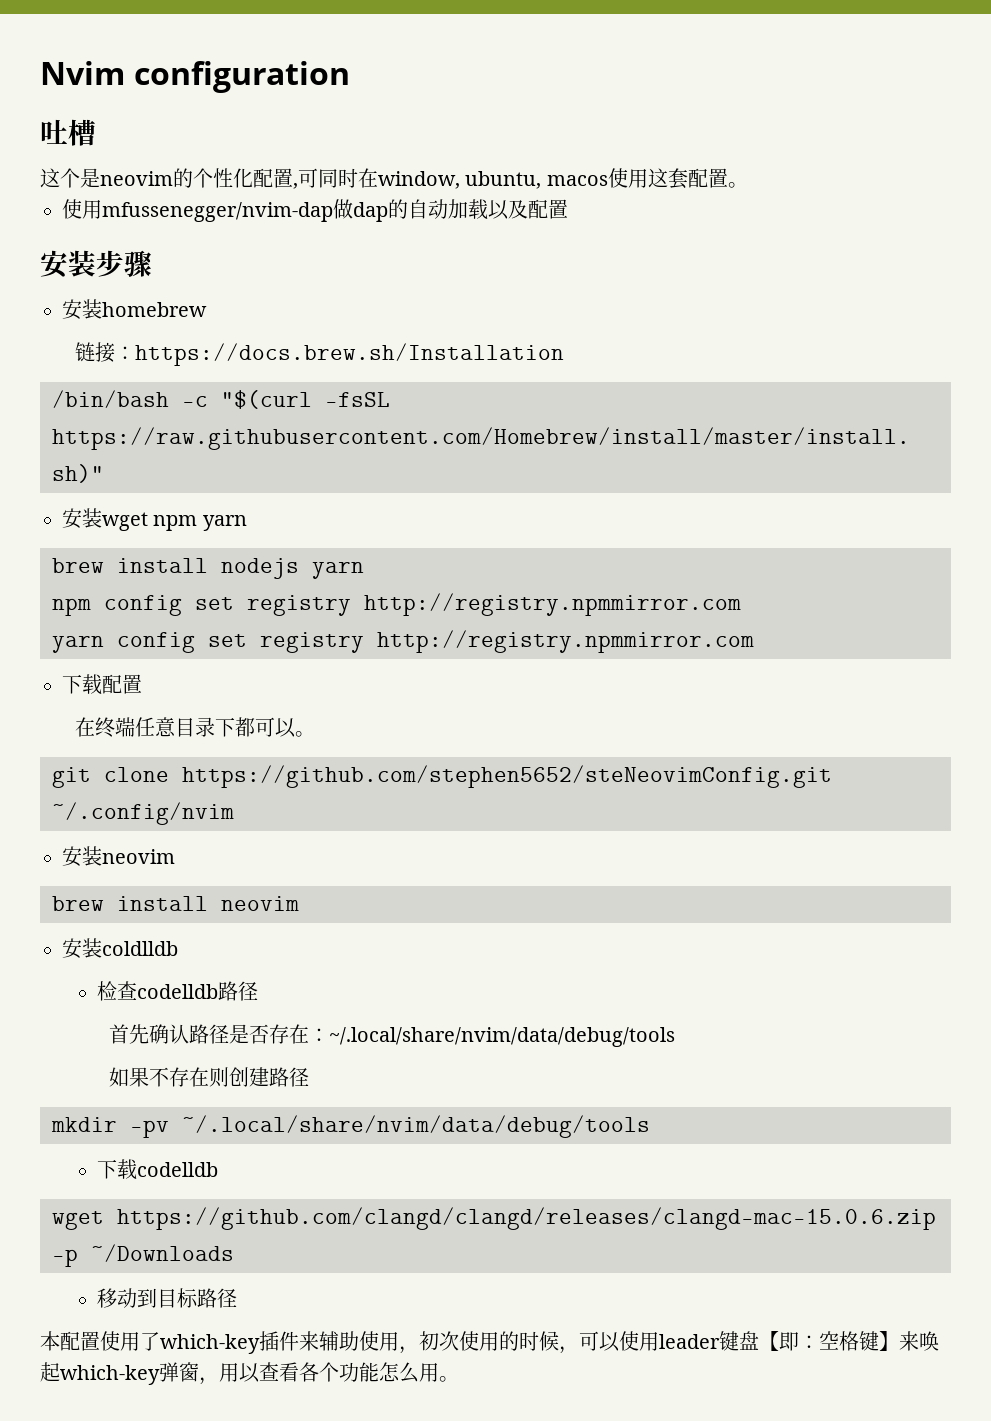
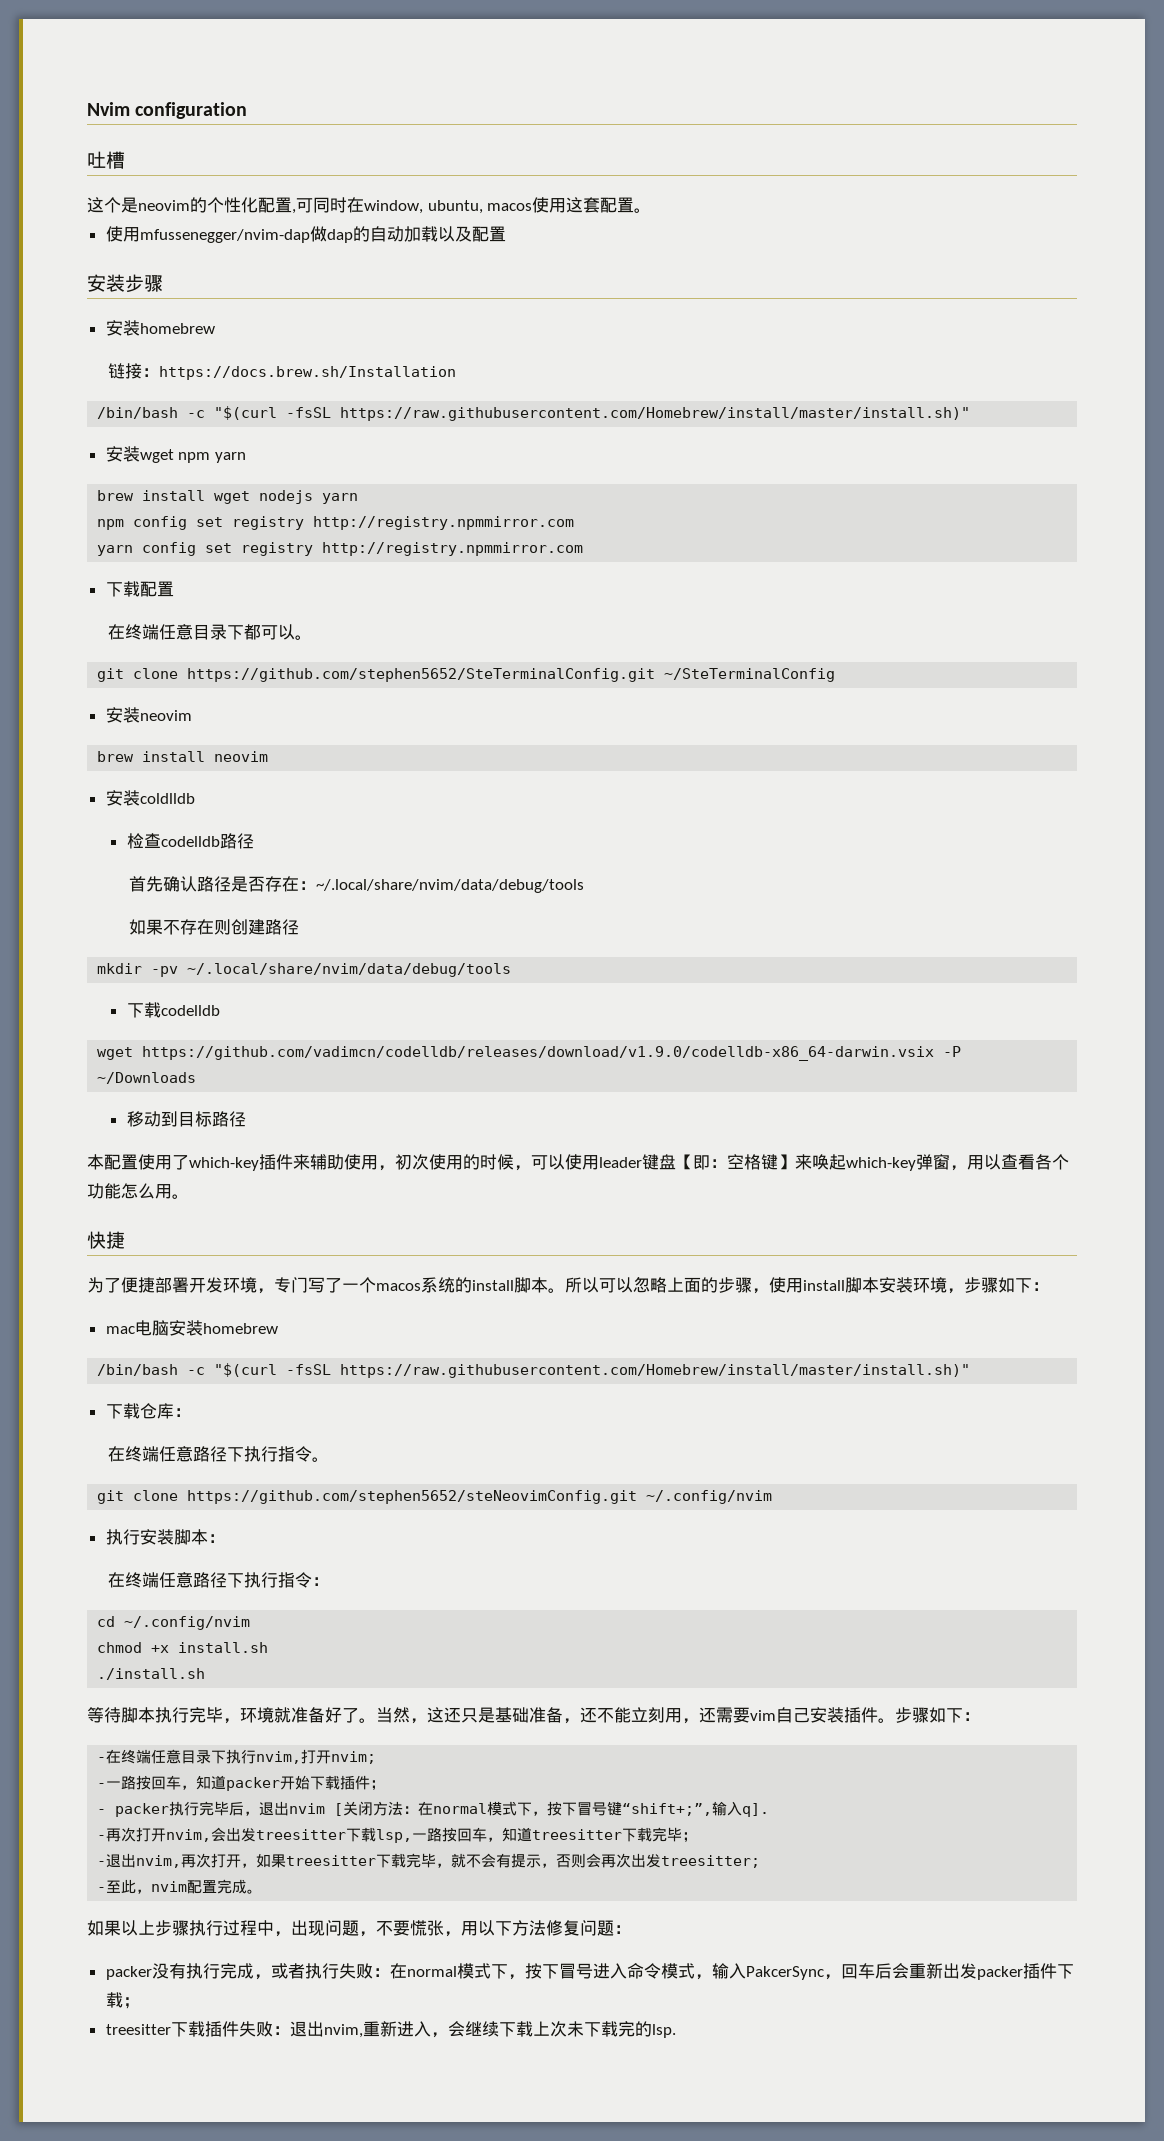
(208, 565) none -> [214,491,251,504] wget
[182,765,832,788] [52,802,234,825] https://github.com/stephen5652/steNeovimConfig.git ~/.config/nvim -> [187,668,836,682] https://github.com/stephen5652/SteTerminalConfig.git ~/SteTerminalConfig
[117,1207,936,1230] [52,1249,78,1267] https://github.com/clangd/clangd/releases/clangd-mac-15.0.6.zip -p -> [142,1046,962,1061] https://github.com/vadimcn/codelldb/releases/download/v1.9.0/codelldb-x86_64-darwin.vsix -P
(459, 1379) none -> [87,1231,125,1249] [87,1276,1049,1294] [105,1320,278,1336] [97,1363,971,1378] [105,1403,191,1419] [107,1446,329,1462] [97,1490,773,1504] [105,1529,225,1545] [107,1572,329,1588] [97,1616,251,1630] [97,1642,269,1653] [97,1668,206,1680] [87,1707,980,1724] [97,1749,377,1764] [97,1775,386,1791] [97,1801,770,1817] [97,1827,698,1843] [97,1853,761,1868] [97,1879,263,1894] [87,1920,631,1937] [105,1963,1074,1980] [105,1992,140,2009] [105,2021,676,2038] // 快捷 // 为了便捷部署开发环境，专门写了一个macos系统的install脚本。所以可以忽略上面的步骤，使用install脚本安装环境，步骤如下： // mac电脑安装homebrew // /bin/bash -c "$(curl -fsSL https://raw.githubusercontent.com/Homebrew/install/master/install.sh)" // 下载仓库： // 在终端任意路径下执行指令。 // git clone https://github.com/stephen5652/steNeovimConfig.git ~/.config/nvim // 执行安装脚本： // 在终端任意路径下执行指令： // cd ~/.config/nvim // chmod +x install.sh // ./install.sh // 等待脚本执行完毕，环境就准备好了。当然，这还只是基础准备，还不能立刻用，还需要vim自己安装插件。步骤如下： // -在终端任意目录下执行nvim,打开nvim; // -一路按回车，知道packer开始下载插件； // - packer执行完毕后，退出nvim [关闭方法：在normal模式下，按下冒号键“shift+;”,输入q]. // -再次打开nvim,会出发treesitter下载lsp,一路按回车，知道treesitter下载完毕； // -退出nvim,再次打开，如果treesitter下载完毕，就不会有提示，否则会再次出发treesitter; // -至此，nvim配置完成。 // 如果以上步骤执行过程中，出现问题，不要慌张，用以下方法修复问题： // packer没有执行完成，或者执行失败：在normal模式下，按下冒号进入命令模式，输入PakcerSync，回车后会重新出发packer插件下载； // treesitter下载插件失败：退出nvim,重新进入，会继续下载上次未下载完的lsp.

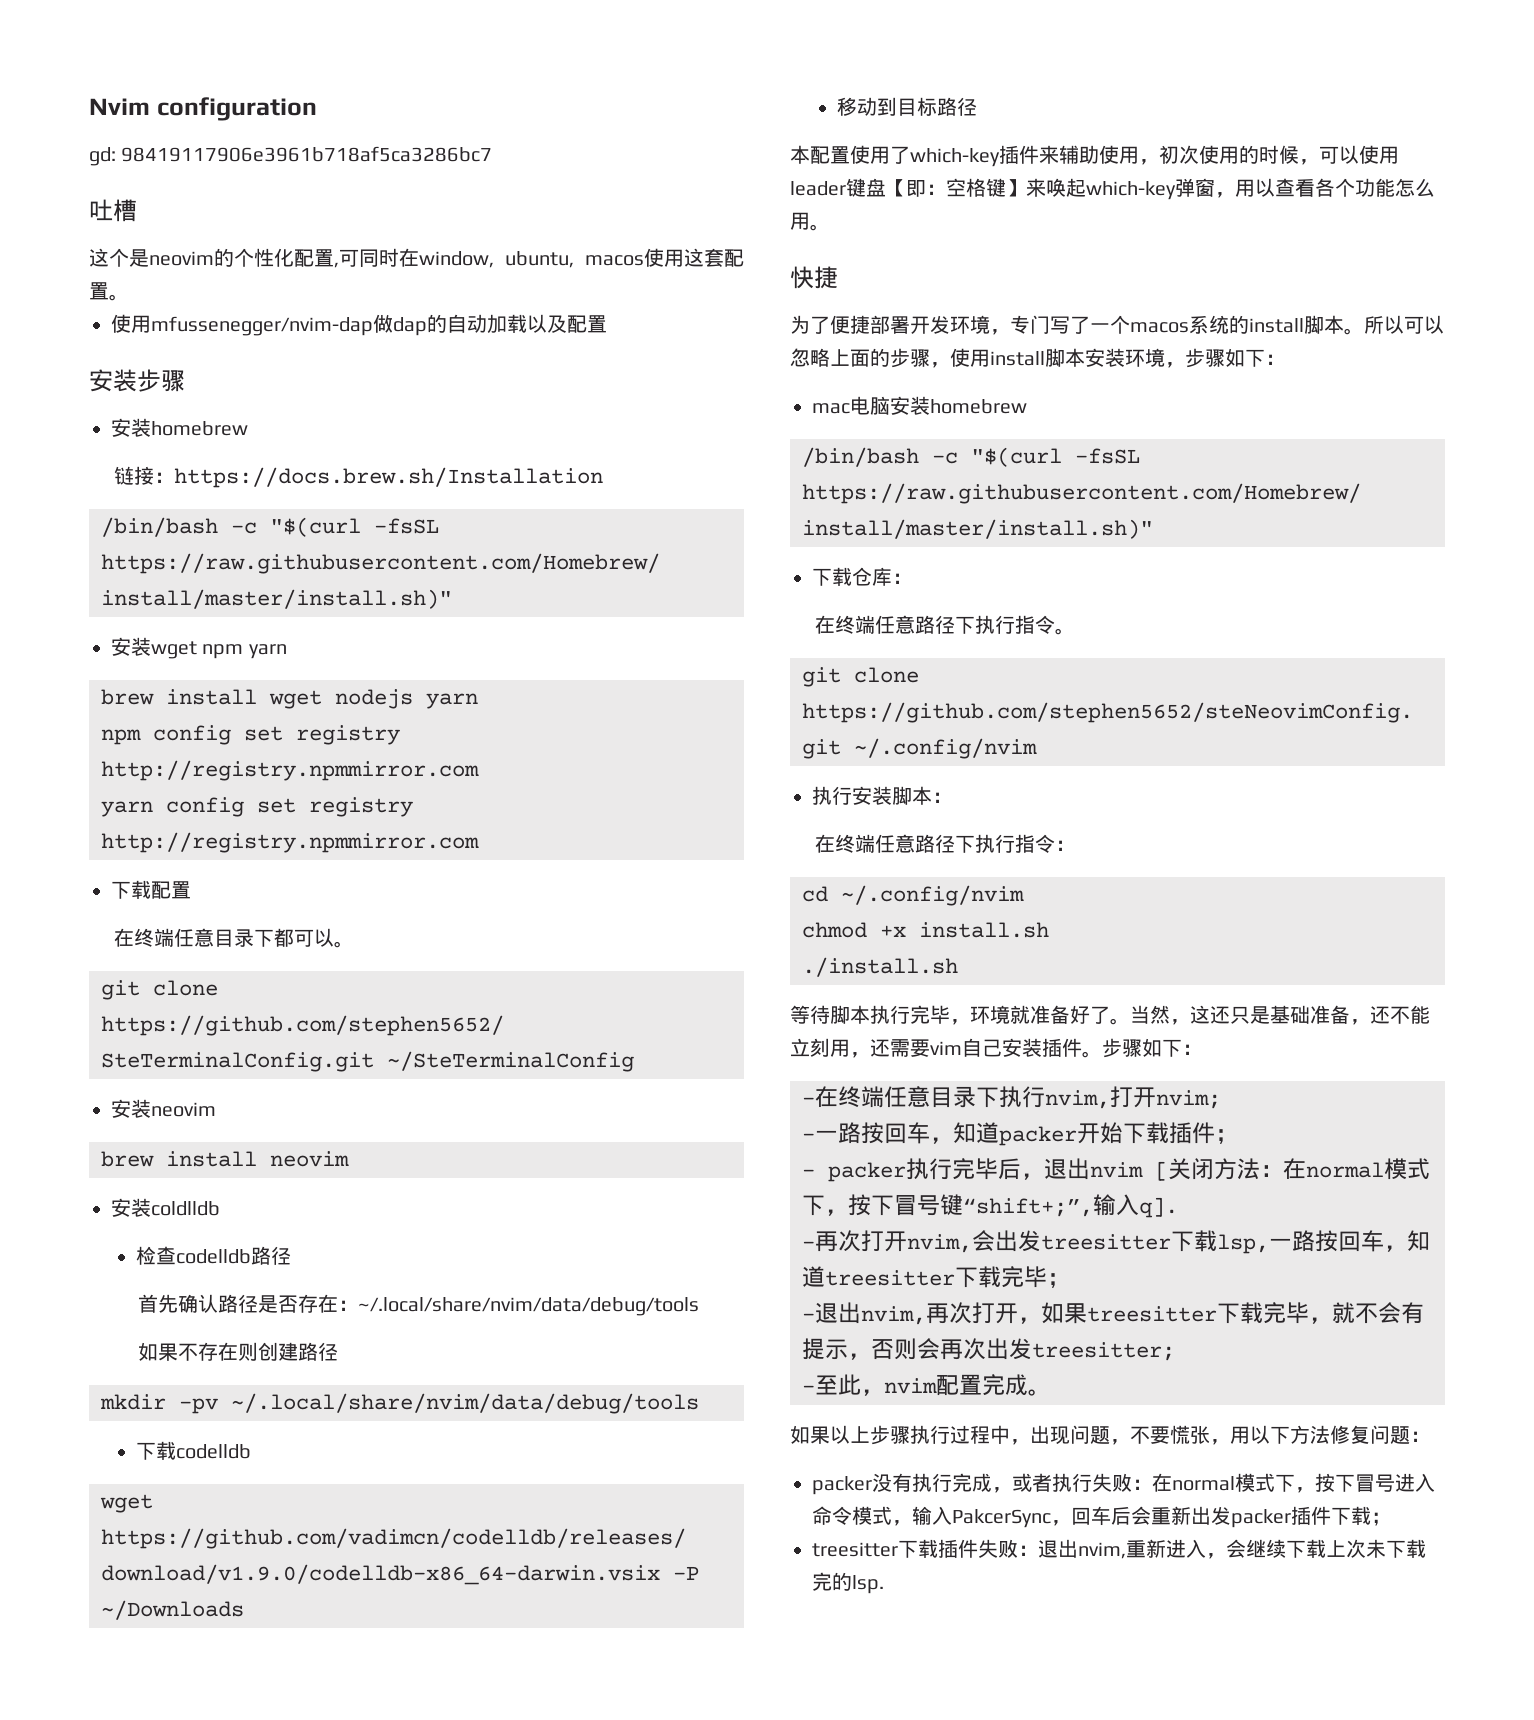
(248, 110) none -> [89,146,493,166] // gd: 98419117906e3961b718af5ca3286bc7

